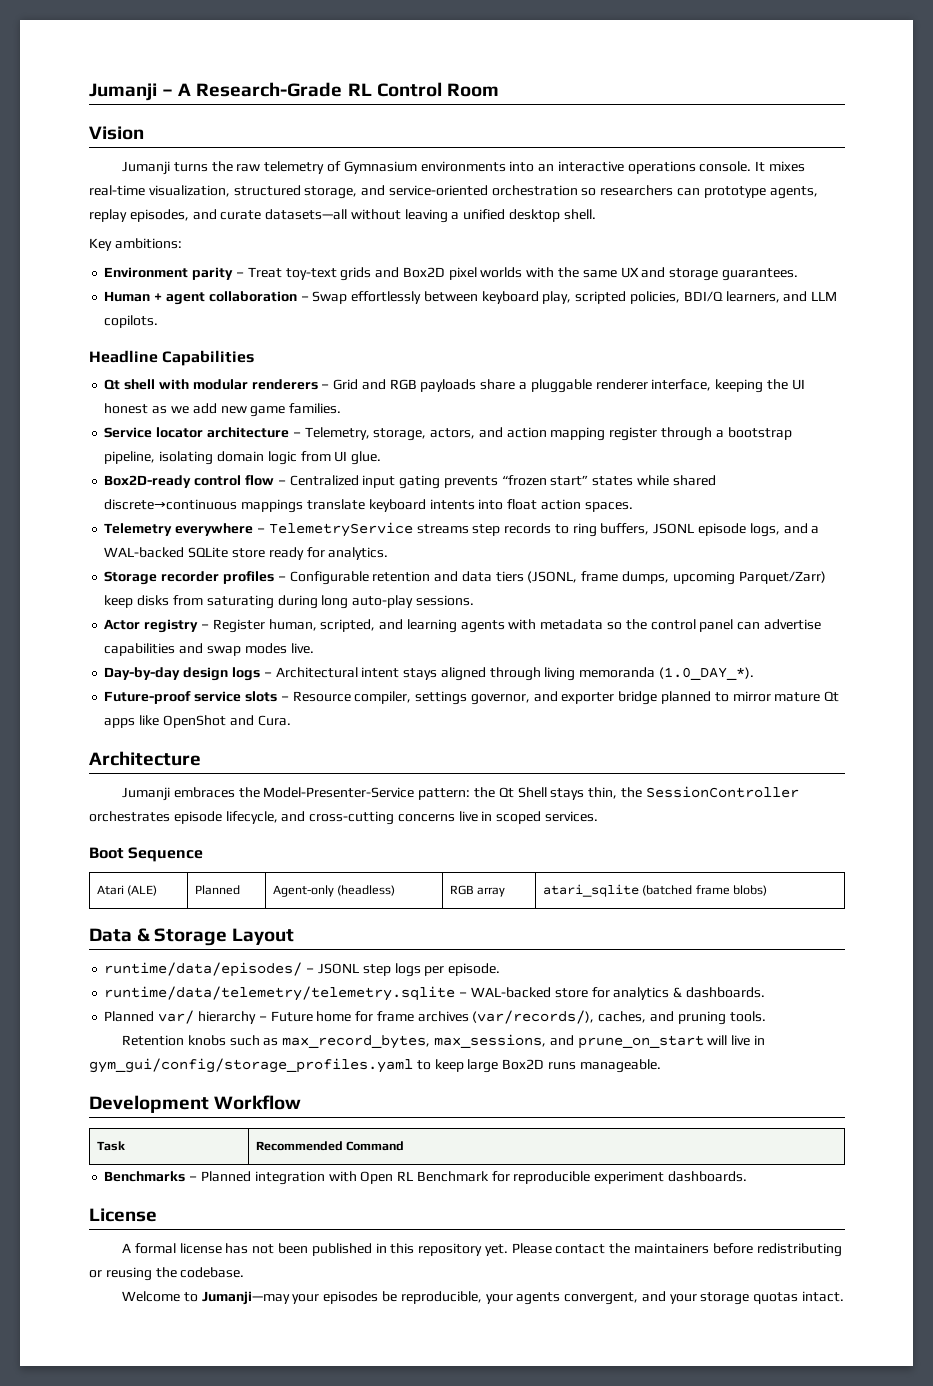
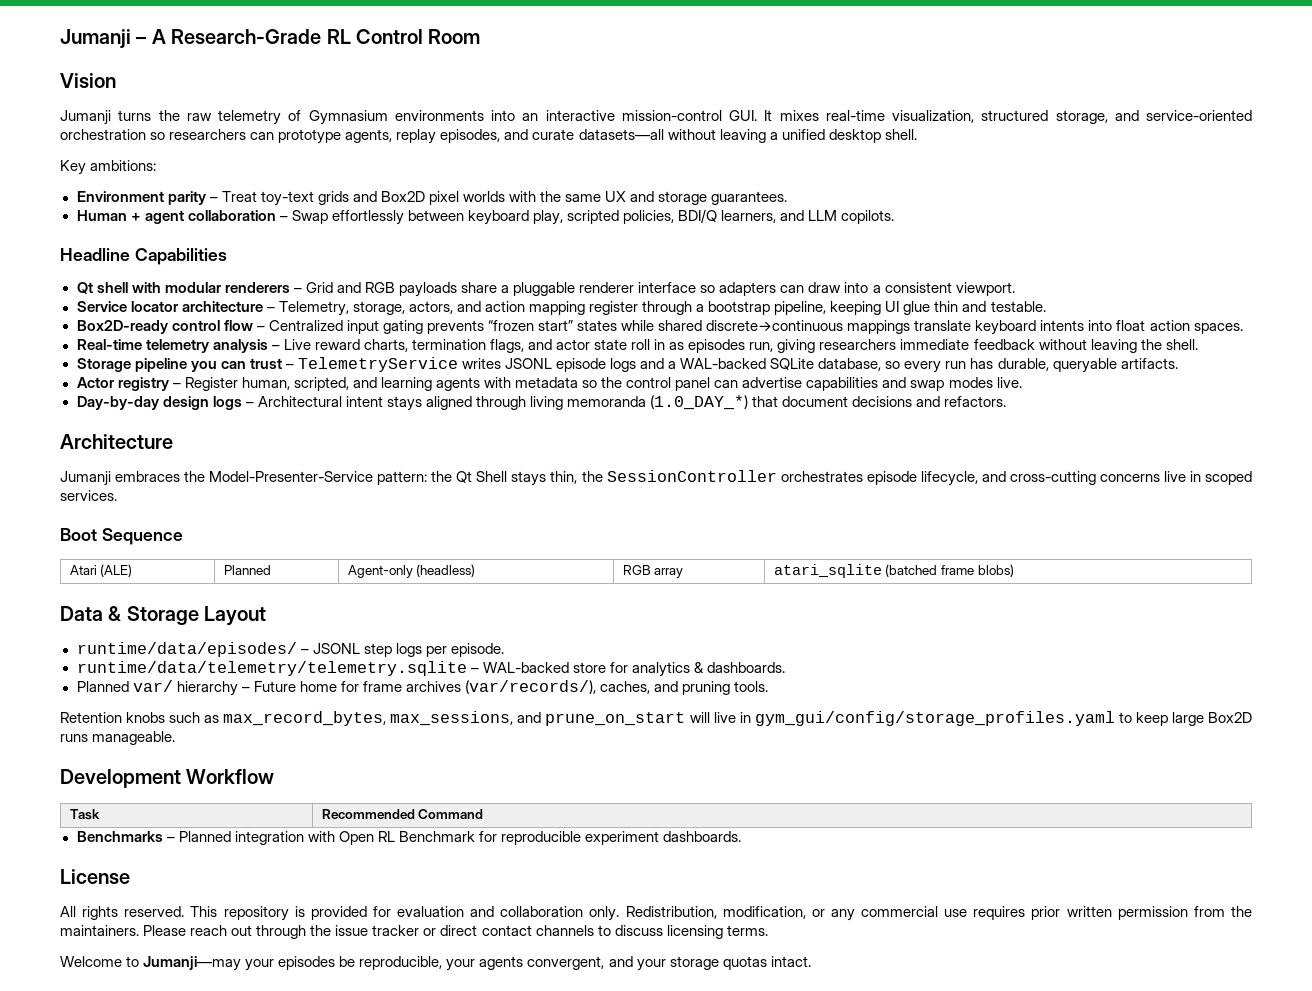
[627,161,752,174] operations console. -> [621,110,757,121] mission-control GUI.
[651,379,805,393] [104,403,342,417] interface, keeping the UI honest as we add new game families. -> [638,282,1015,296] interface so adapters can draw into a consistent viewport.
[159,451,382,465] isolating domain logic from UI glue. -> [830,301,1046,315] keeping UI glue thin and testable.
[104,522,650,537] Telemetry everywhere – TelemetryService streams step records to ring buffers, -> [76,339,1198,353] [76,357,501,372] Real-time telemetry analysis – Live reward charts, termination flags, and actor state roll in as episodes run, giving researchers immediate feedback without leaving the shell. // Storage pipeline you can trust – TelemetryService writes
[749,523,780,537] logs, -> [610,358,636,372] logs
[231,547,389,560] [104,571,826,585] [104,595,474,609] store ready for analytics. // Storage recorder profiles – Configurable retention and data tiers (JSONL, frame dumps, upcoming Parquet/Zarr) keep disks from saturating during long auto-play sessions. -> [818,358,1178,373] database, so every run has durable, queryable artifacts.
[658,667,754,680] [104,691,840,705] [104,715,291,728] (1.0_DAY_*). // Future-proof service slots – Resource compiler, settings governor, and exporter bridge planned to mirror mature Qt apps like OpenShot and Cura. -> [650,395,1007,410] (1.0_DAY_*) that document decisions and refactors.
[122,1243,842,1257] [89,1267,245,1281] A formal license has not been published in this repository yet. Please contact the maintainers before redistributing or reusing the codebase. -> [60,906,1253,921] [60,925,768,939] All rights reserved. This repository is provided for evaluation and collaboration only. Redistribution, modification, or any commercial use requires prior written permission from the maintainers. Please reach out through the issue tracker or direct contact channels to discuss licensing terms.

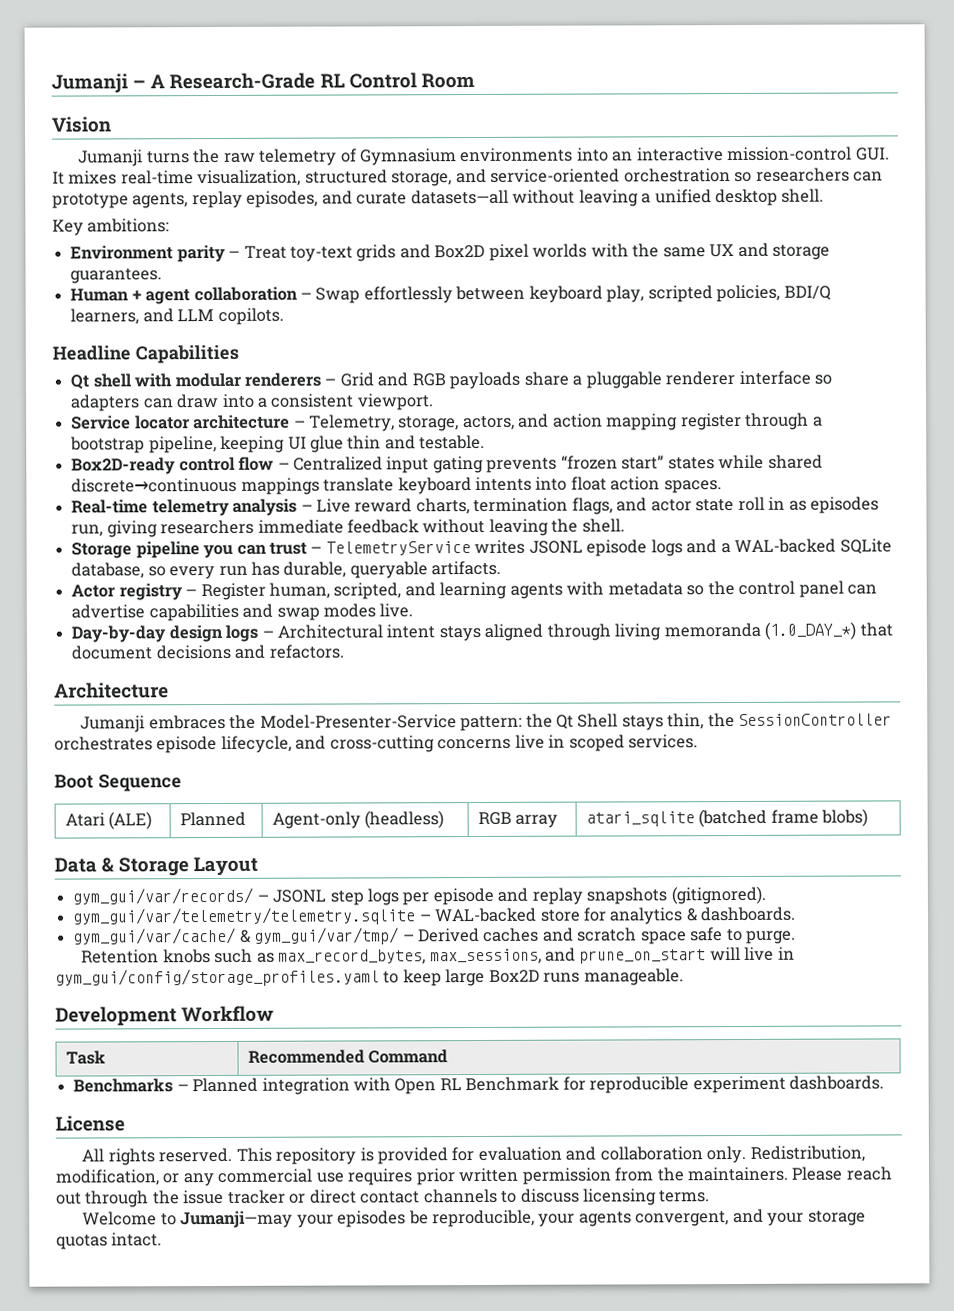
[76,642,297,657] runtime/data/episodes/ -> [72,887,254,905] gym_gui/var/records/
[450,643,504,657] [76,661,467,676] episode. // runtime/data/telemetry/telemetry.sqlite -> [432,885,766,906] [72,907,417,926] episode and replay snapshots (gitignored). // gym_gui/var/telemetry/telemetry.sqlite
[76,680,769,696] Planned var/ hierarchy – Future home for frame archives (var/records/), caches, and pruning tools. -> [73,927,797,945] gym_gui/var/cache/ & gym_gui/var/tmp/ – Derived caches and scratch space safe to purge.

